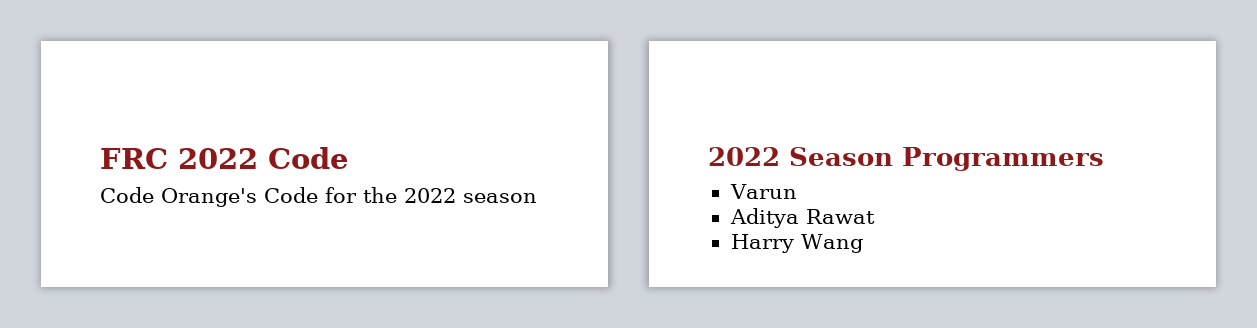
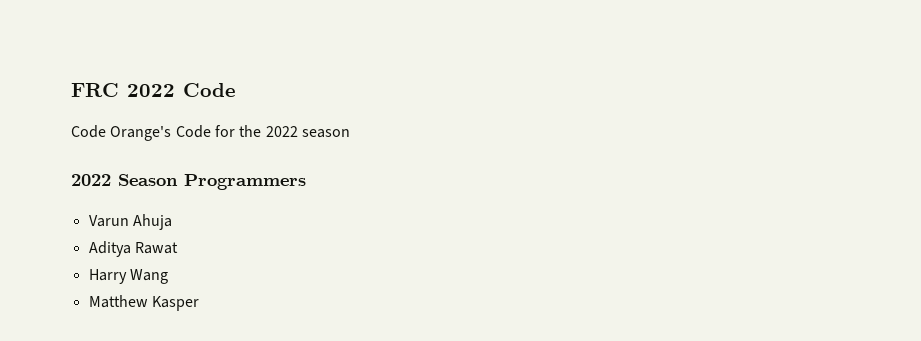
(797, 191) none -> [132,214,172,230] Ahuja
(863, 243) none -> [88,295,199,311] // Matthew Kasper

